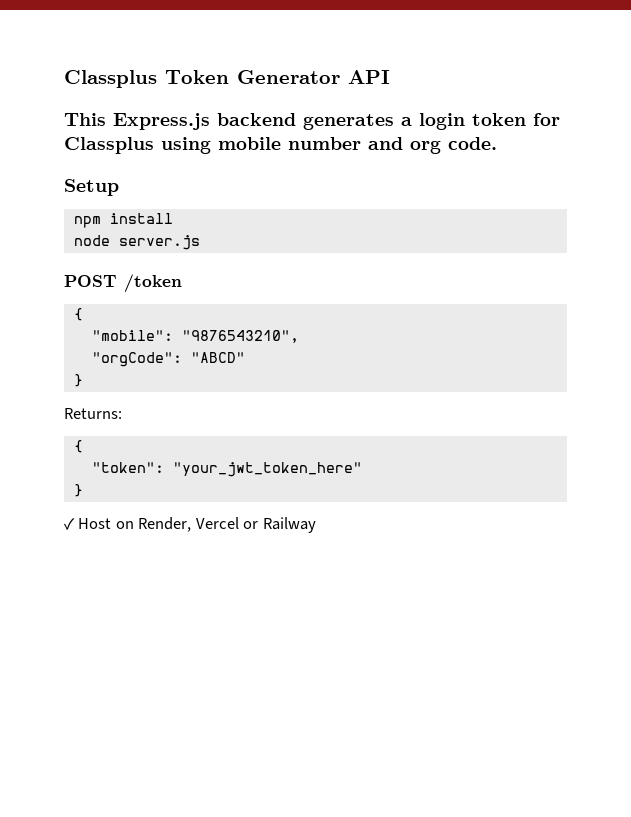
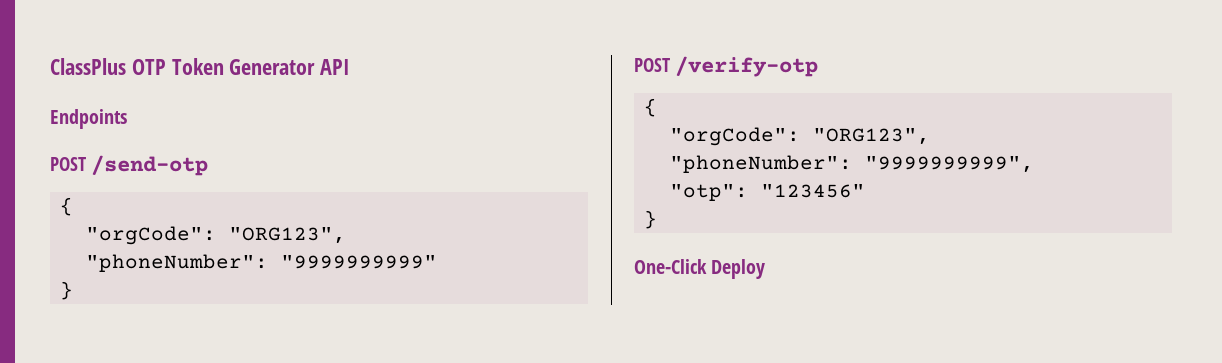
[64,70,157,88] Classplus -> [50,58,166,75] ClassPlus OTP
[64,113,560,130] [64,137,497,154] [64,179,119,196] [73,213,173,228] [73,235,200,250] [64,274,182,293] [73,308,83,321] [91,330,299,343] [91,352,245,367] [73,374,83,387] [64,408,122,419] [73,440,83,453] [91,462,362,477] [73,484,83,497] [64,517,316,533] This Express.js backend generates a login token for Classplus using mobile number and org code. // Setup // npm install // node server.js // POST /token // { // "mobile": "9876543210", // "orgCode": "ABCD" // } // Returns: // { // "token": "your_jwt_token_here" // } // ✓ Host on Render, Vercel or Railway -> [50,109,127,129] [50,155,208,176] [60,197,74,216] [86,226,347,245] [86,254,438,272] [60,281,74,300] [634,56,818,77] [644,98,658,117] [670,127,931,146] [670,155,1035,173] [670,184,866,201] [644,210,658,229] [634,259,766,279] Endpoints // POST /send-otp // { // "orgCode": "ORG123", // "phoneNumber": "9999999999" // } // POST /verify-otp // { // "orgCode": "ORG123", // "phoneNumber": "9999999999", // "otp": "123456" // } // One-Click Deploy

